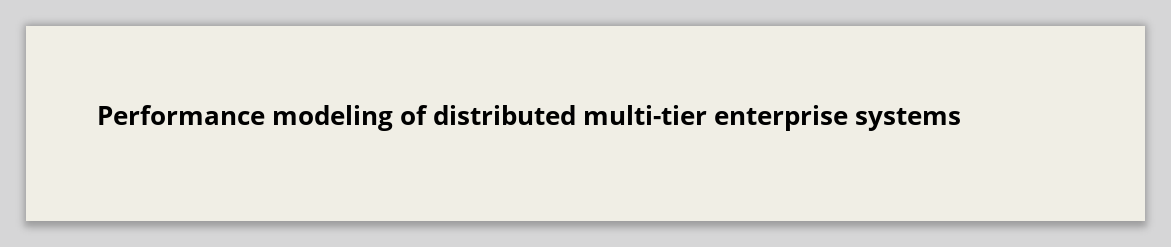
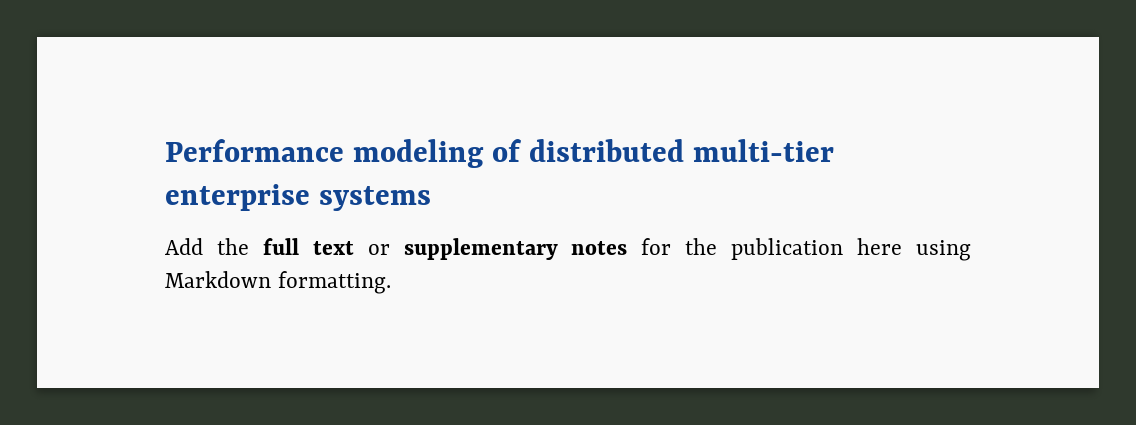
(961, 119) none -> [165,238,971,261] [165,271,391,294] // Add the full text or supplementary notes for the publication here using Markdown formatting.

